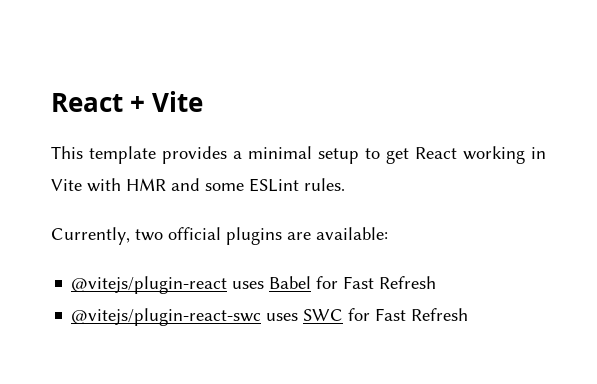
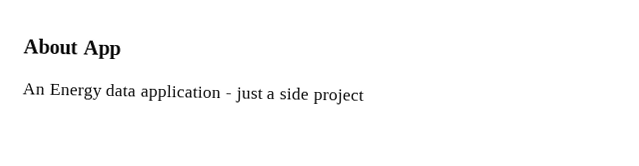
[51,91,204,112] [51,146,546,164] [51,178,345,192] [51,227,388,245] [71,276,437,294] [71,308,469,326] React + Vite // This template provides a minimal setup to get React working in Vite with HMR and some ESLint rules. // Currently, two official plugins are available: // @vitejs/plugin-react uses Babel for Fast Refresh // @vitejs/plugin-react-swc uses SWC for Fast Refresh -> [23,38,121,60] [22,83,364,105] About App // An Energy data application - just a side project

